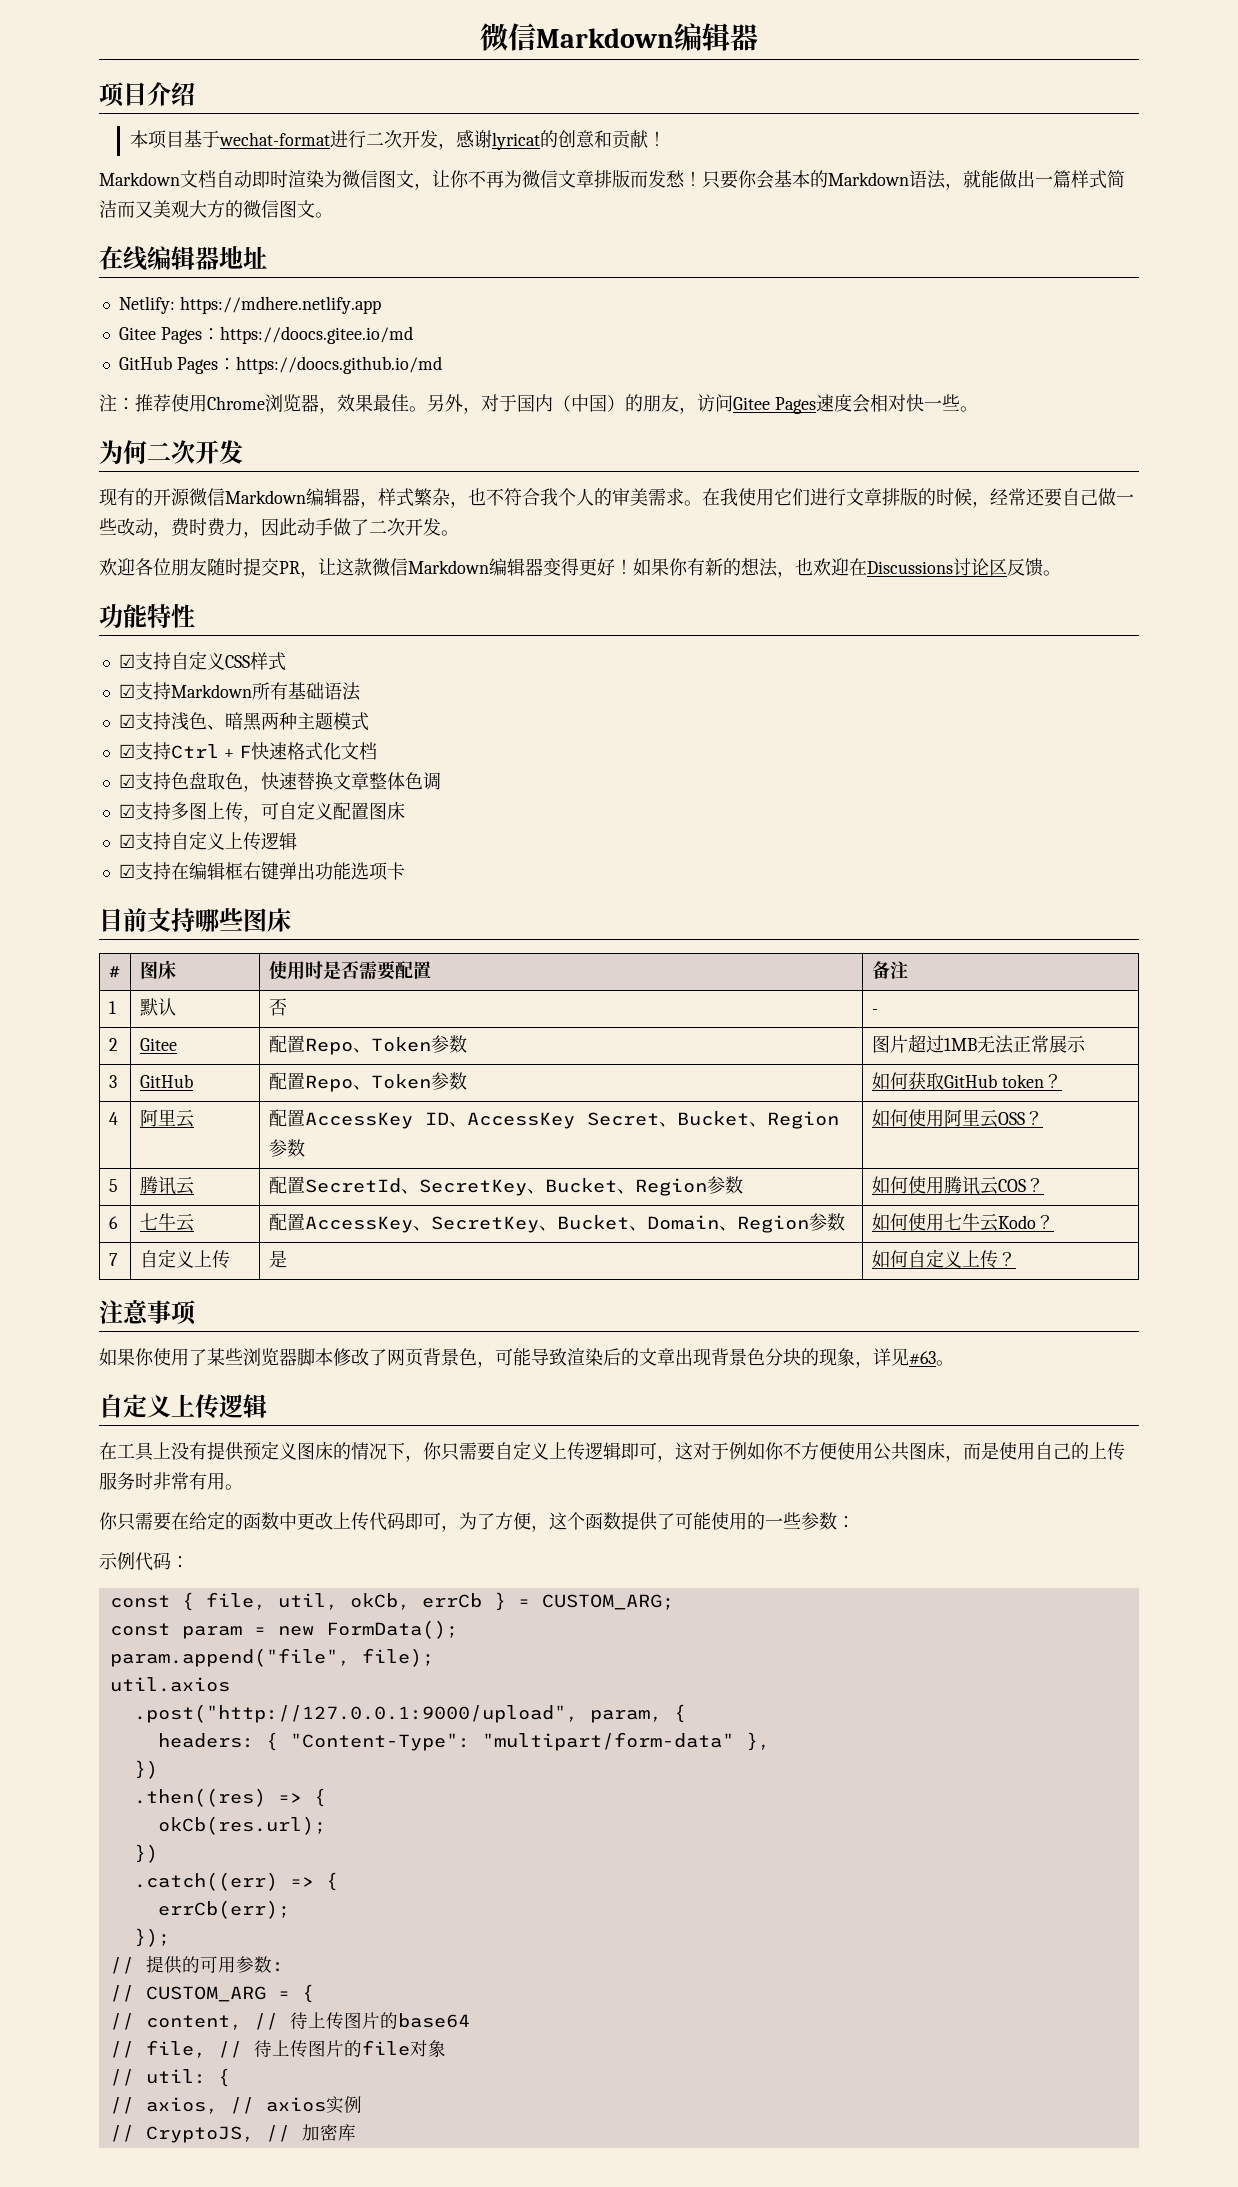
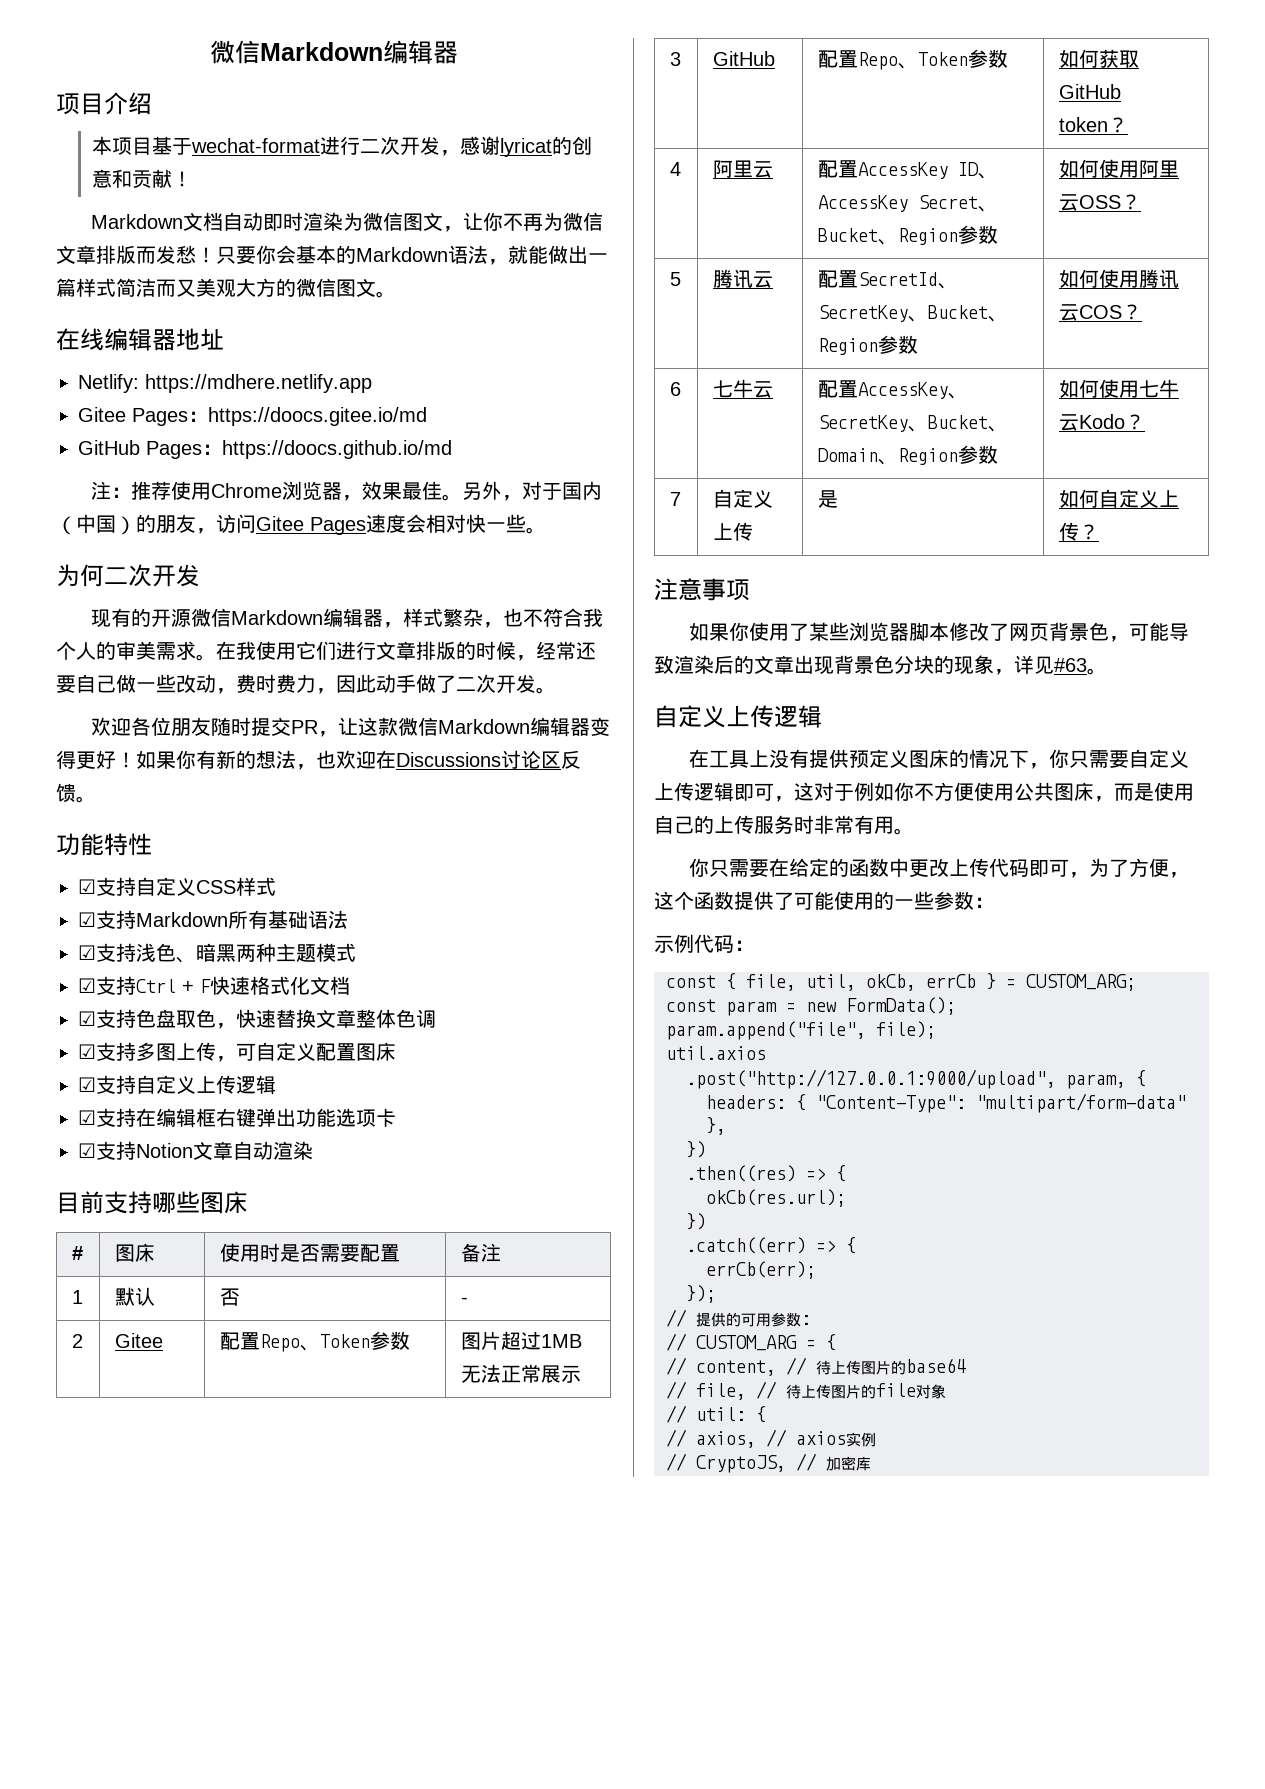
(405, 871) none -> [78,1141,313,1160] // ☑支持Notion文章自动渲染

